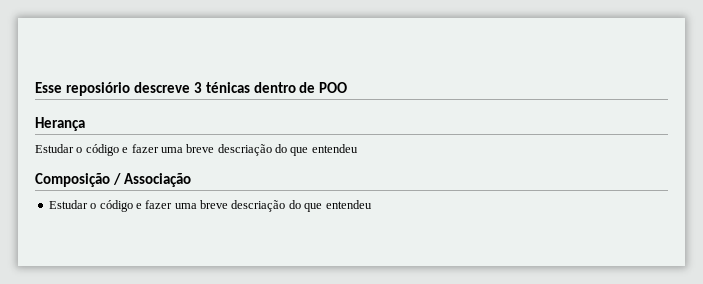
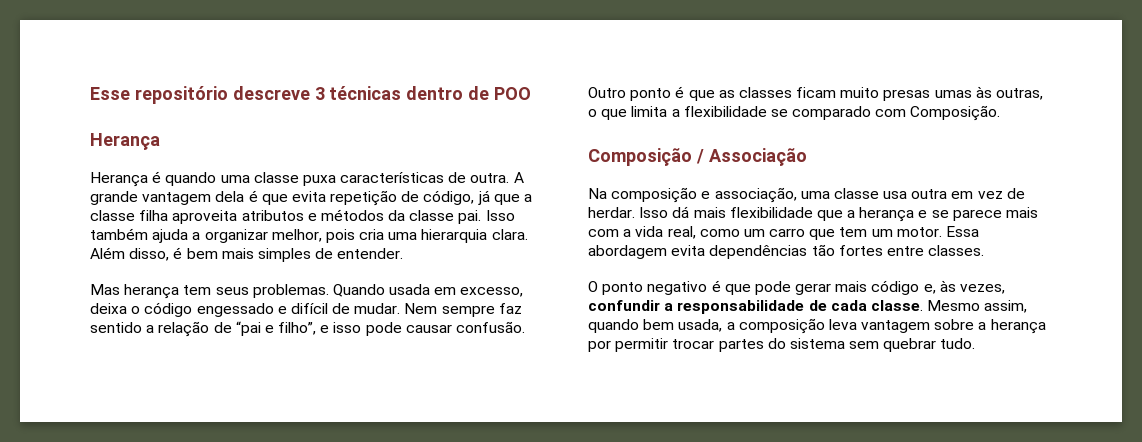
[65,82,130,96] reposiório -> [134,86,228,104] repositório
[205,82,250,93] ténicas -> [329,86,402,100] técnicas
[35,144,358,156] [35,173,191,187] [48,200,372,212] Estudar o código e fazer uma breve descriação do que entendeu // Composição / Associação // Estudar o código e fazer uma breve descriação do que entendeu -> [90,171,524,187] [90,190,533,206] [90,209,515,224] [90,228,528,243] [90,247,404,262] [90,284,524,299] [90,302,522,317] [90,321,526,337] [588,86,1044,101] [588,105,1001,121] [588,148,807,166] [588,187,1025,203] [588,206,1039,222] [588,226,980,240] [588,244,985,259] [588,280,1006,295] [588,300,1028,314] [588,318,1046,334] [588,338,976,352] Herança é quando uma classe puxa características de outra. A grande vantagem dela é que evita repetição de código, já que a classe filha aproveita atributos e métodos da classe pai. Isso também ajuda a organizar melhor, pois cria uma hierarquia clara. Além disso, é bem mais simples de entender. // Mas herança tem seus problemas. Quando usada em excesso, deixa o código engessado e difícil de mudar. Nem sempre faz sentido a relação de “pai e filho”, e isso pode causar confusão. Outro ponto é que as classes ficam muito presas umas às outras, o que limita a flexibilidade se comparado com Composição. // Composição / Associação // Na composição e associação, uma classe usa outra em vez de herdar. Isso dá mais flexibilidade que a herança e se parece mais com a vida real, como um carro que tem um motor. Essa abordagem evita dependências tão fortes entre classes. // O ponto negativo é que pode gerar mais código e, às vezes, confundir a responsabilidade de cada classe. Mesmo assim, quando bem usada, a composição leva vantagem sobre a herança por permitir trocar partes do sistema sem quebrar tudo.

